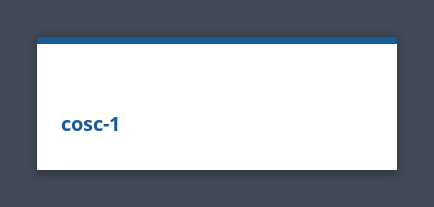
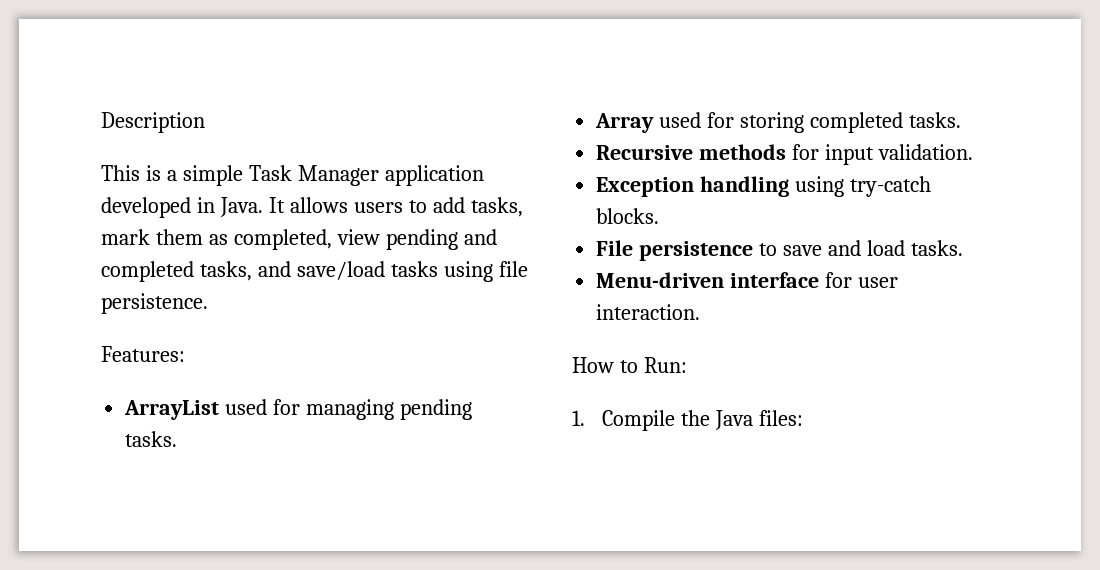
[61,117,120,131] cosc-1 -> [101,112,205,133] [101,165,484,186] [101,197,523,218] [101,229,497,250] [101,261,528,282] [101,293,208,314] [101,346,185,362] [124,399,472,420] [125,431,178,447] [595,112,961,133] [596,144,973,165] [596,176,932,197] [596,208,660,224] [596,240,963,261] [596,272,899,288] [596,304,701,320] [572,357,687,373] [572,410,803,431] Description // This is a simple Task Manager application developed in Java. It allows users to add tasks, mark them as completed, view pending and completed tasks, and save/load tasks using file persistence. // Features: // ArrayList used for managing pending tasks. // Array used for storing completed tasks. // Recursive methods for input validation. // Exception handling using try-catch blocks. // File persistence to save and load tasks. // Menu-driven interface for user interaction. // How to Run: // 1. Compile the Java files:

